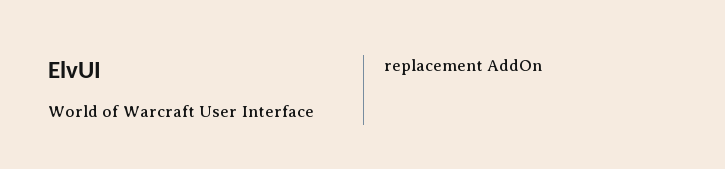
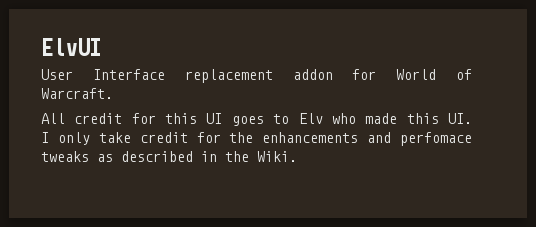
[48,105,314,117] [384,59,543,75] World of Warcraft User Interface replacement AddOn -> [41,69,472,83] [41,88,113,99] [41,113,473,126] [41,132,472,146] [41,151,297,162] User Interface replacement addon for World of Warcraft. // All credit for this UI goes to Elv who made this UI. I only take credit for the enhancements and perfomace tweaks as described in the Wiki.

